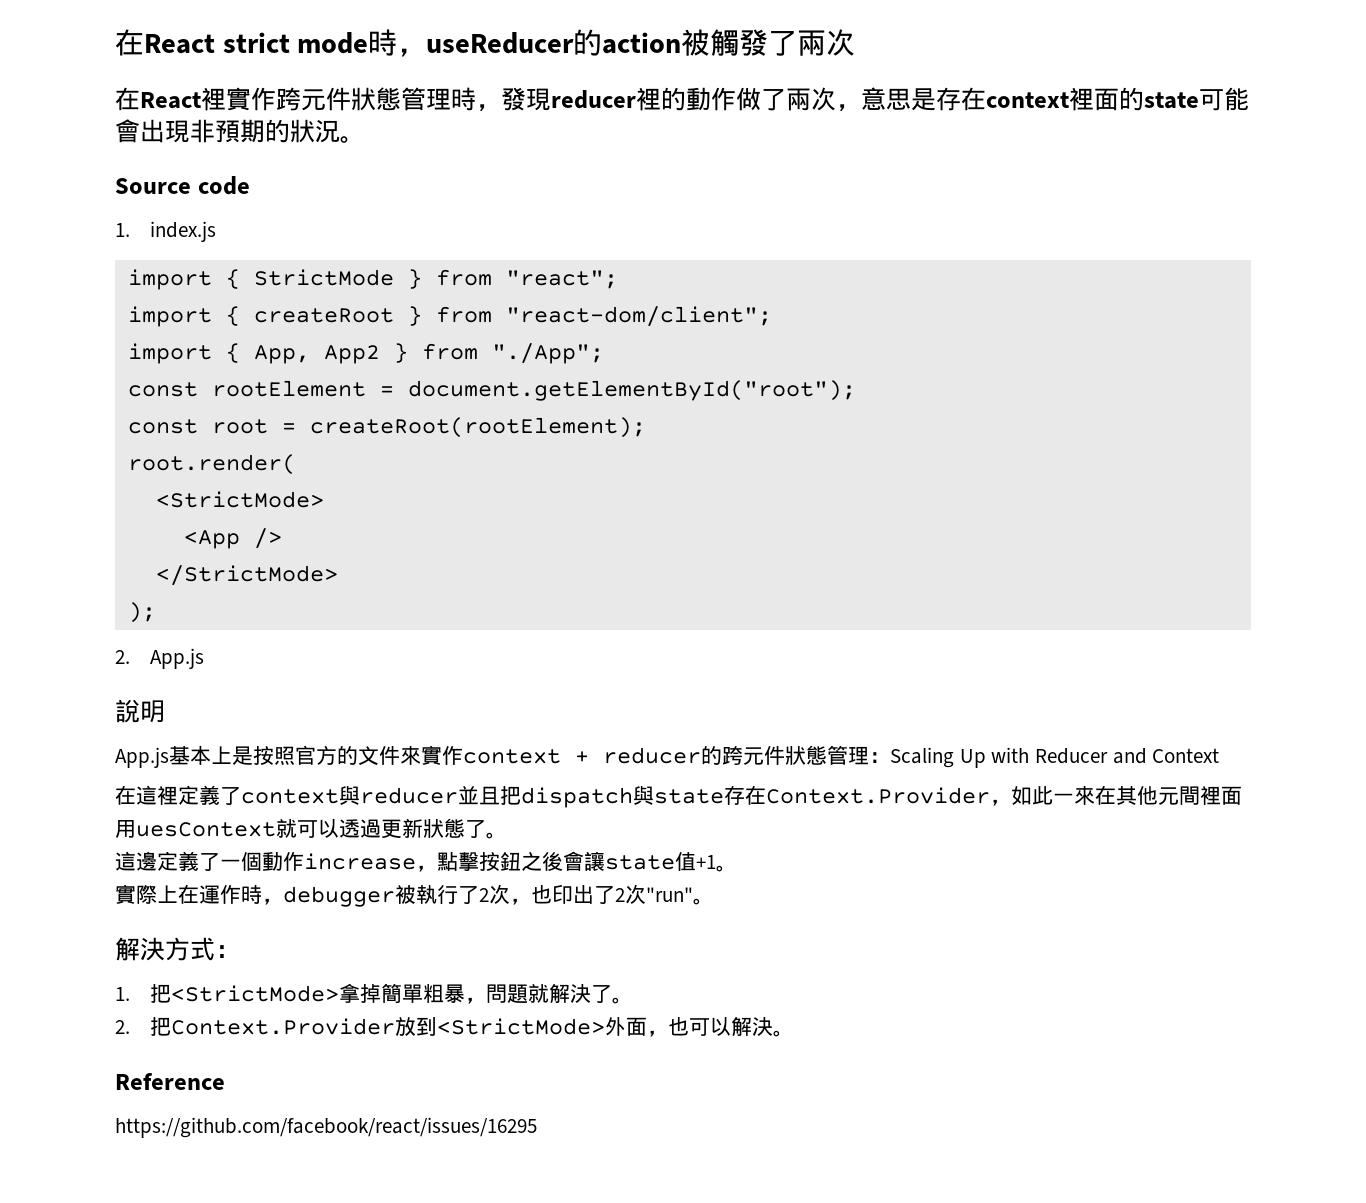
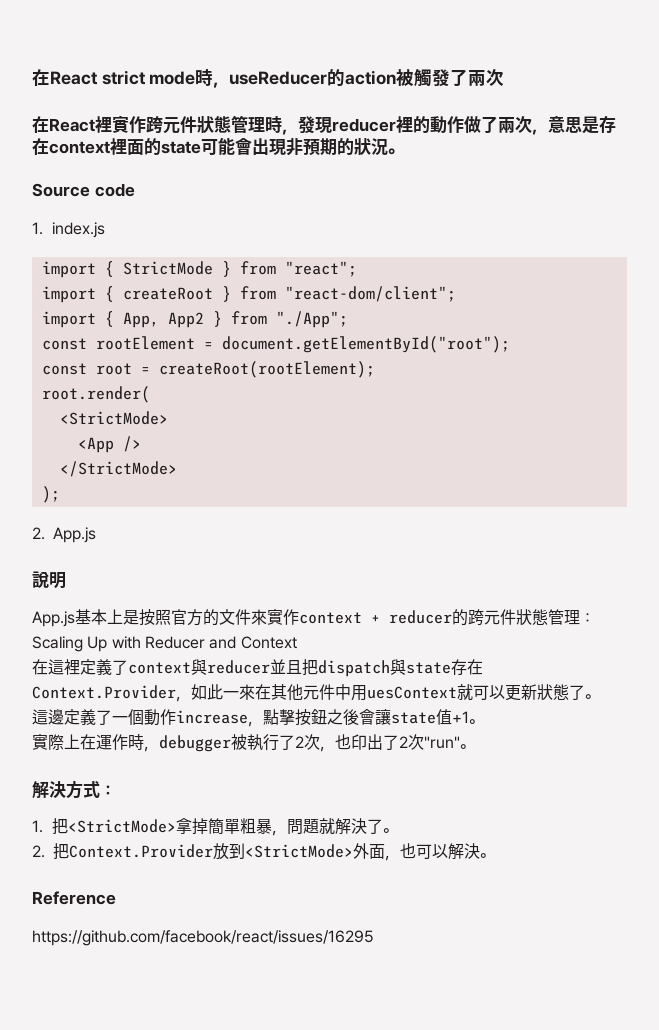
[1179,786,1242,805] 間裡面 -> [319,684,351,700] 件中
[339,819,381,838] 透過 -> (505, 692) none

